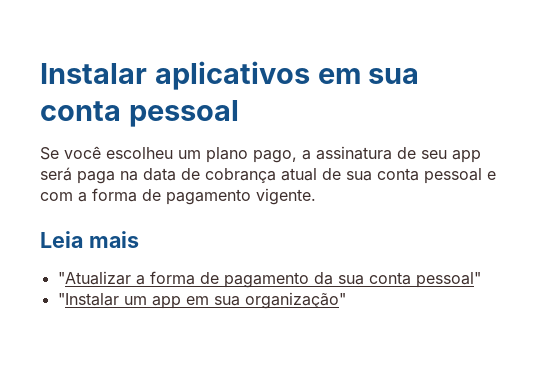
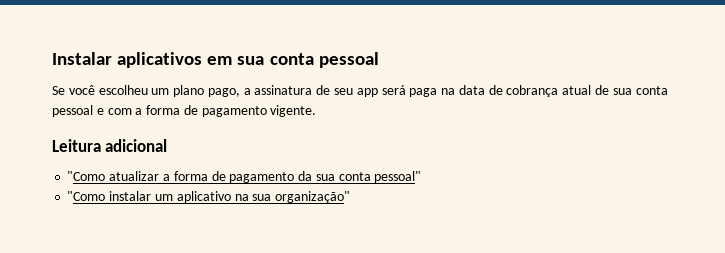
[40,231,139,248] [57,271,131,285] Leia mais // "Atualizar -> [52,139,168,152] [67,171,160,181] Leitura adicional // "Como atualizar
[57,293,209,309] "Instalar um app em -> [67,191,249,203] "Como instalar um aplicativo na

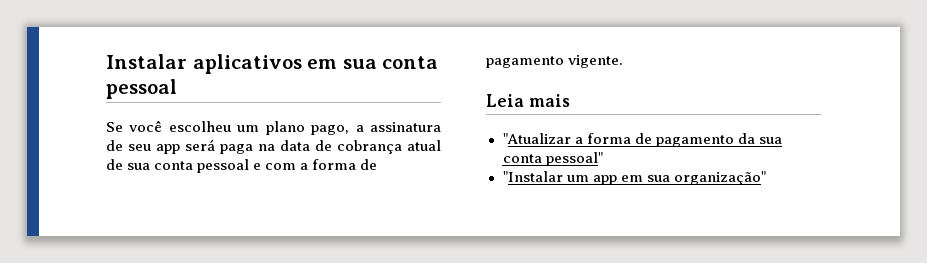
[52,139,168,152] [67,171,160,181] Leitura adicional // "Como atualizar -> [486,94,570,107] [502,133,571,144] Leia mais // "Atualizar
[67,191,249,203] "Como instalar um aplicativo na -> [502,171,643,185] "Instalar um app em

